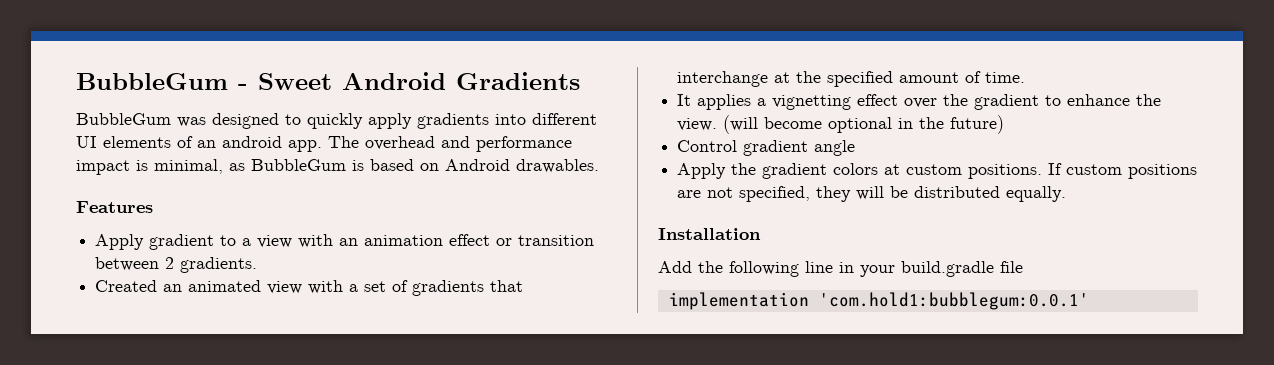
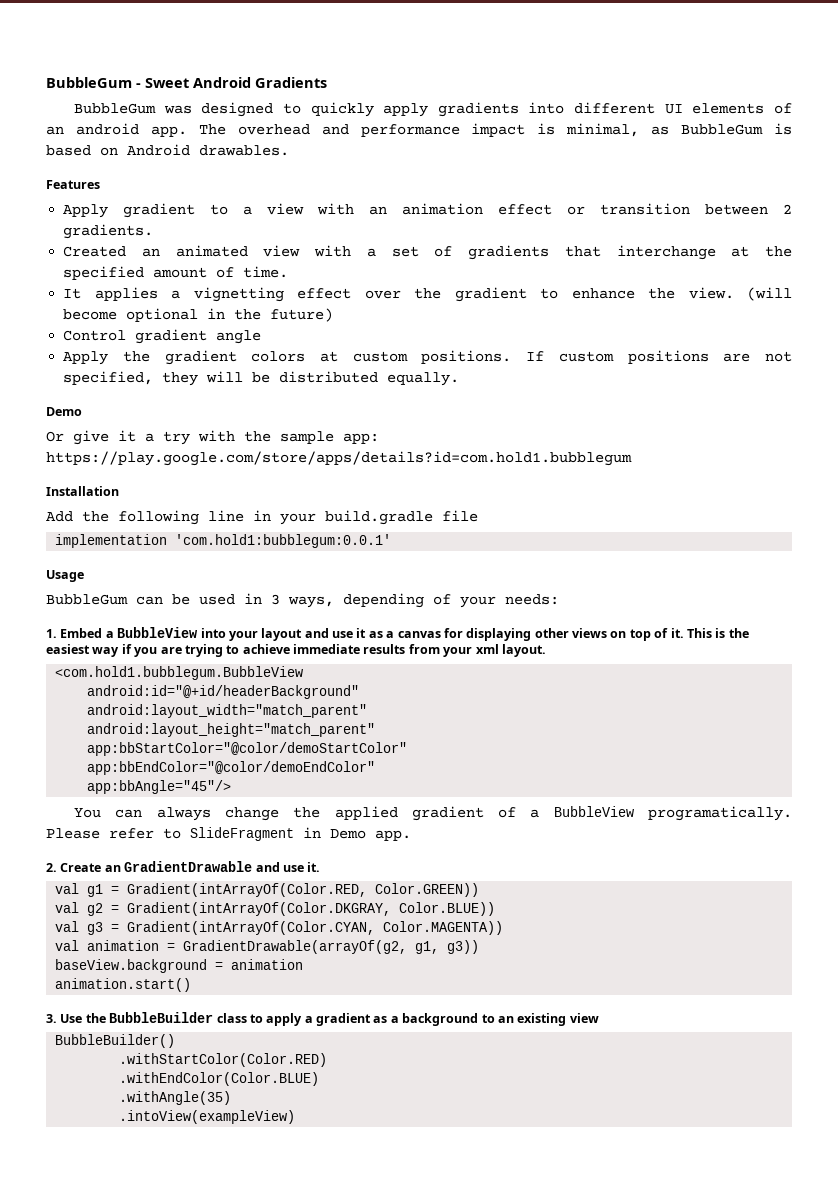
(1067, 194) none -> [46,407,82,416] [46,430,379,445] [46,451,632,466] // Demo // Or give it a try with the sample app: https://play.google.com/store/apps/details?id=com.hold1.bubblegum
(1089, 301) none -> [46,570,84,582] [46,593,559,608] [46,627,749,641] [46,644,546,657] [55,666,304,680] [87,685,360,699] [87,704,368,718] [87,723,376,737] [87,742,408,756] [87,761,376,775] [87,780,232,794] [74,806,793,821] [46,827,411,841] [46,861,321,872] [55,883,480,897] [55,902,496,916] [55,921,504,935] [55,940,480,954] [55,959,304,973] [55,978,192,992] [46,1012,599,1026] [55,1034,176,1048] [119,1053,328,1067] [119,1072,320,1086] [119,1091,232,1105] [119,1110,296,1124] // Usage // BubbleGum can be used in 3 ways, depending of your needs: // 1. Embed a BubbleView into your layout and use it as a canvas for displaying other views on top of it. This is the easiest way if you are trying to achieve immediate results from your xml layout. // <com.hold1.bubblegum.BubbleView // android:id="@+id/headerBackground" // android:layout_width="match_parent" // android:layout_height="match_parent" // app:bbStartColor="@color/demoStartColor" // app:bbEndColor="@color/demoEndColor" // app:bbAngle="45"/> // You can always change the applied gradient of a BubbleView programatically. Please refer to SlideFragment in Demo app. // 2. Create an GradientDrawable and use it. // val g1 = Gradient(intArrayOf(Color.RED, Color.GREEN)) // val g2 = Gradient(intArrayOf(Color.DKGRAY, Color.BLUE)) // val g3 = Gradient(intArrayOf(Color.CYAN, Color.MAGENTA)) // val animation = GradientDrawable(arrayOf(g2, g1, g3)) // baseView.background = animation // animation.start() // 3. Use the BubbleBuilder class to apply a gradient as a background to an existing view // BubbleBuilder() // .withStartColor(Color.RED) // .withEndColor(Color.BLUE) // .withAngle(35) // .intoView(exampleView)

